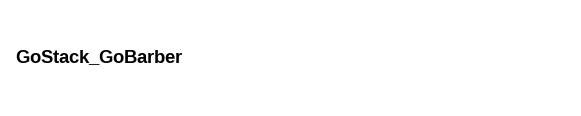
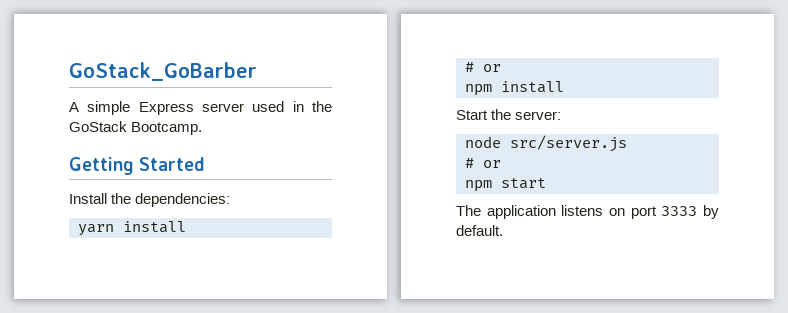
(182, 57) none -> [69,101,332,115] [69,121,203,135] [69,157,206,175] [69,193,231,207] [78,221,186,236] [465,62,501,72] [465,81,564,96] [456,109,562,120] [465,135,627,152] [465,158,501,168] [465,178,546,192] [456,205,719,219] [456,225,503,236] // A simple Express server used in the GoStack Bootcamp. // Getting Started // Install the dependencies: // yarn install // # or // npm install // Start the server: // node src/server.js // # or // npm start // The application listens on port 3333 by default.

